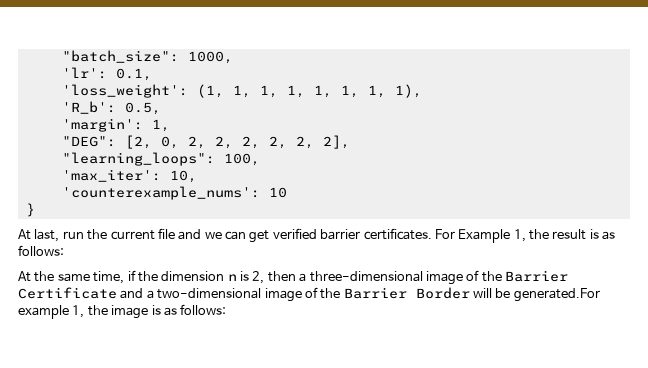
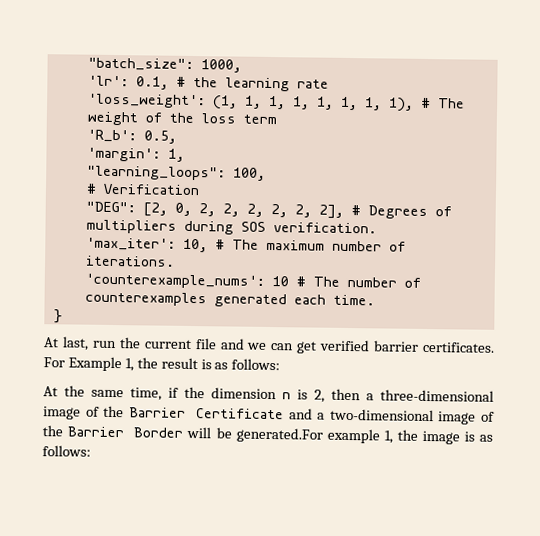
(152, 74) none -> [175,76,329,92] # the learning rate
(422, 91) none -> [420,97,465,109] [86,111,277,126] # The weight of the loss term
(170, 125) none -> [86,165,266,181] [85,183,200,196] // "learning_loops": 100, // # Verification
[61,152,260,166] [61,169,197,183] [61,186,287,200] // "learning_loops": 100, // 'max_iter': 10, // 'counterexample_nums': 10 -> [350,205,452,220] [85,219,377,235] [85,237,406,253] [85,255,175,267] [84,273,421,289] [84,291,375,308] # Degrees of multipliers during SOS verification. // 'max_iter': 10, # The maximum number of iterations. // 'counterexample_nums': 10 # The number of counterexamples generated each time.

